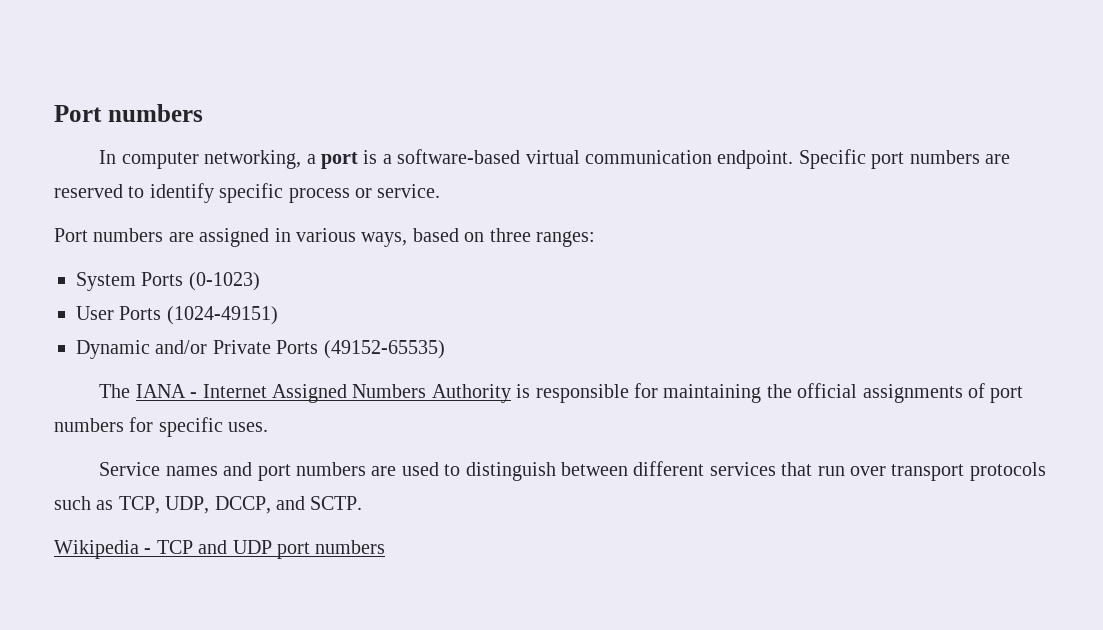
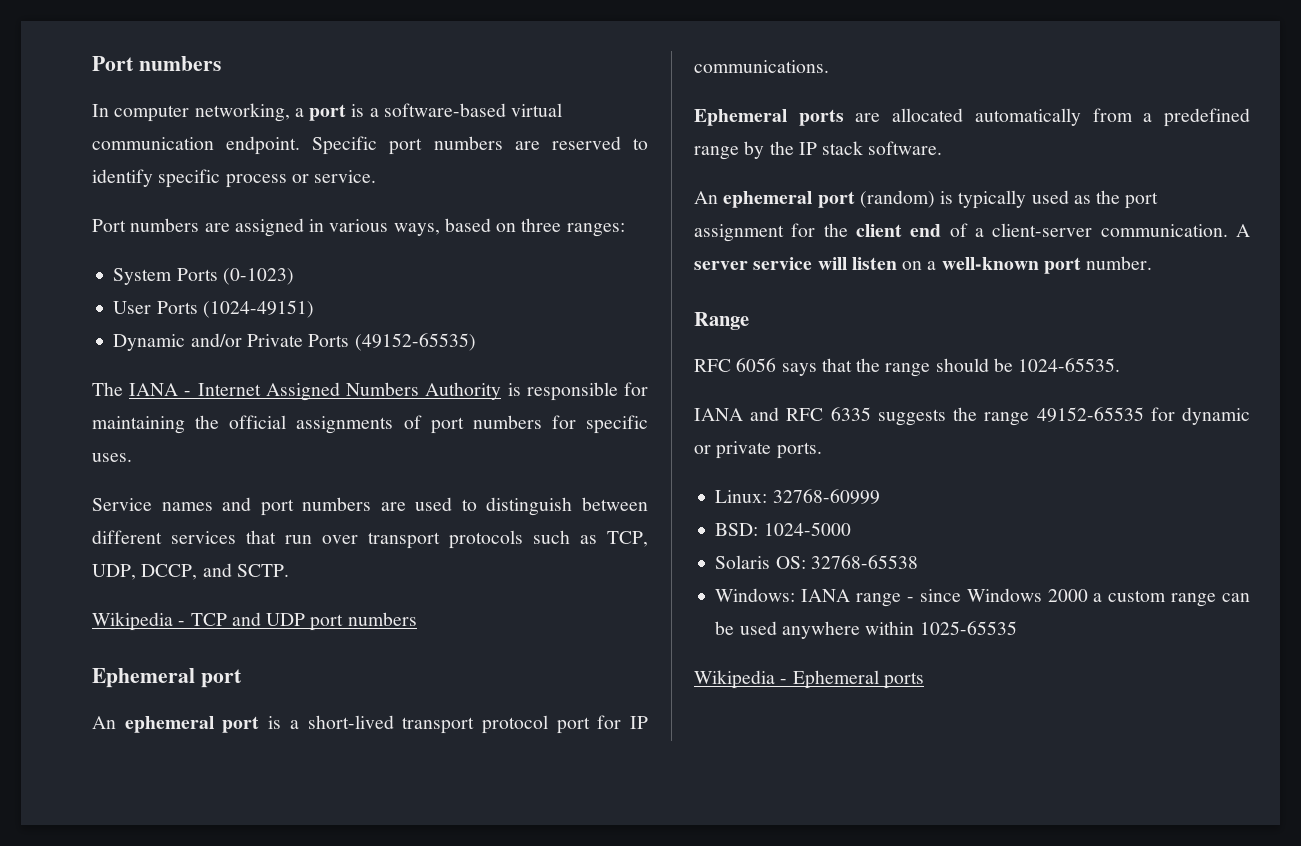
(386, 547) none -> [92,668,242,688] [92,715,648,734] [694,60,829,73] [694,108,1250,127] [694,141,943,160] [694,190,1159,209] [694,223,1250,242] [694,256,1153,274] [694,312,749,330] [694,358,1121,377] [694,407,1250,426] [694,441,822,459] [715,489,880,504] [715,522,851,536] [715,555,918,569] [715,588,1250,607] [715,621,1017,639] [694,670,924,689] // Ephemeral port // An ephemeral port is a short-lived transport protocol port for IP communications. // Ephemeral ports are allocated automatically from a predefined range by the IP stack software. // An ephemeral port (random) is typically used as the port assignment for the client end of a client-server communication. A server service will listen on a well-known port number. // Range // RFC 6056 says that the range should be 1024-65535. // IANA and RFC 6335 suggests the range 49152-65535 for dynamic or private ports. // Linux: 32768-60999 // BSD: 1024-5000 // Solaris OS: 32768-65538 // Windows: IANA range - since Windows 2000 a custom range can be used anywhere within 1025-65535 // Wikipedia - Ephemeral ports

